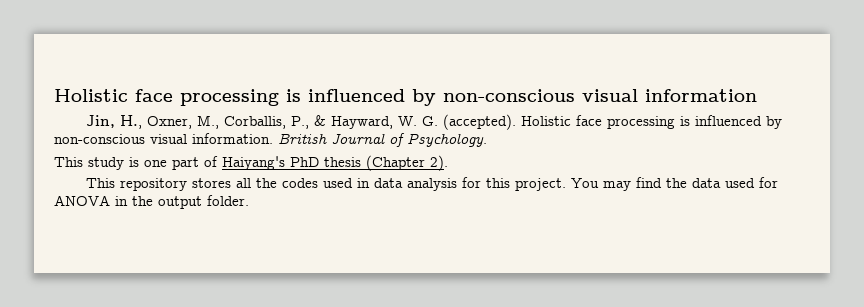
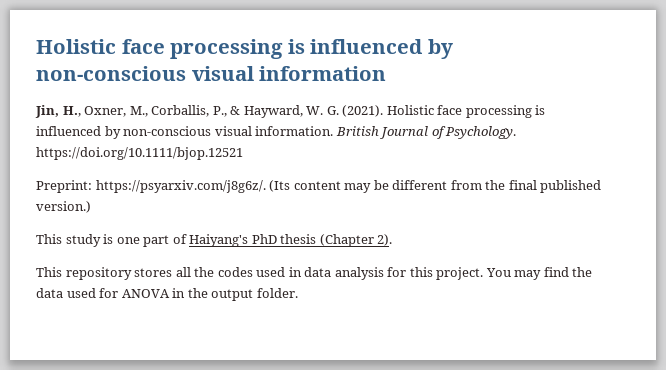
[443,114,517,130] (accepted). -> [342,105,384,117] (2021).
(487, 140) none -> [36,147,243,160] [36,180,602,193] [36,201,91,213] https://doi.org/10.1111/bjop.12521 // Preprint: https://psyarxiv.com/j8g6z/. (Its content may be different from the final published version.)

